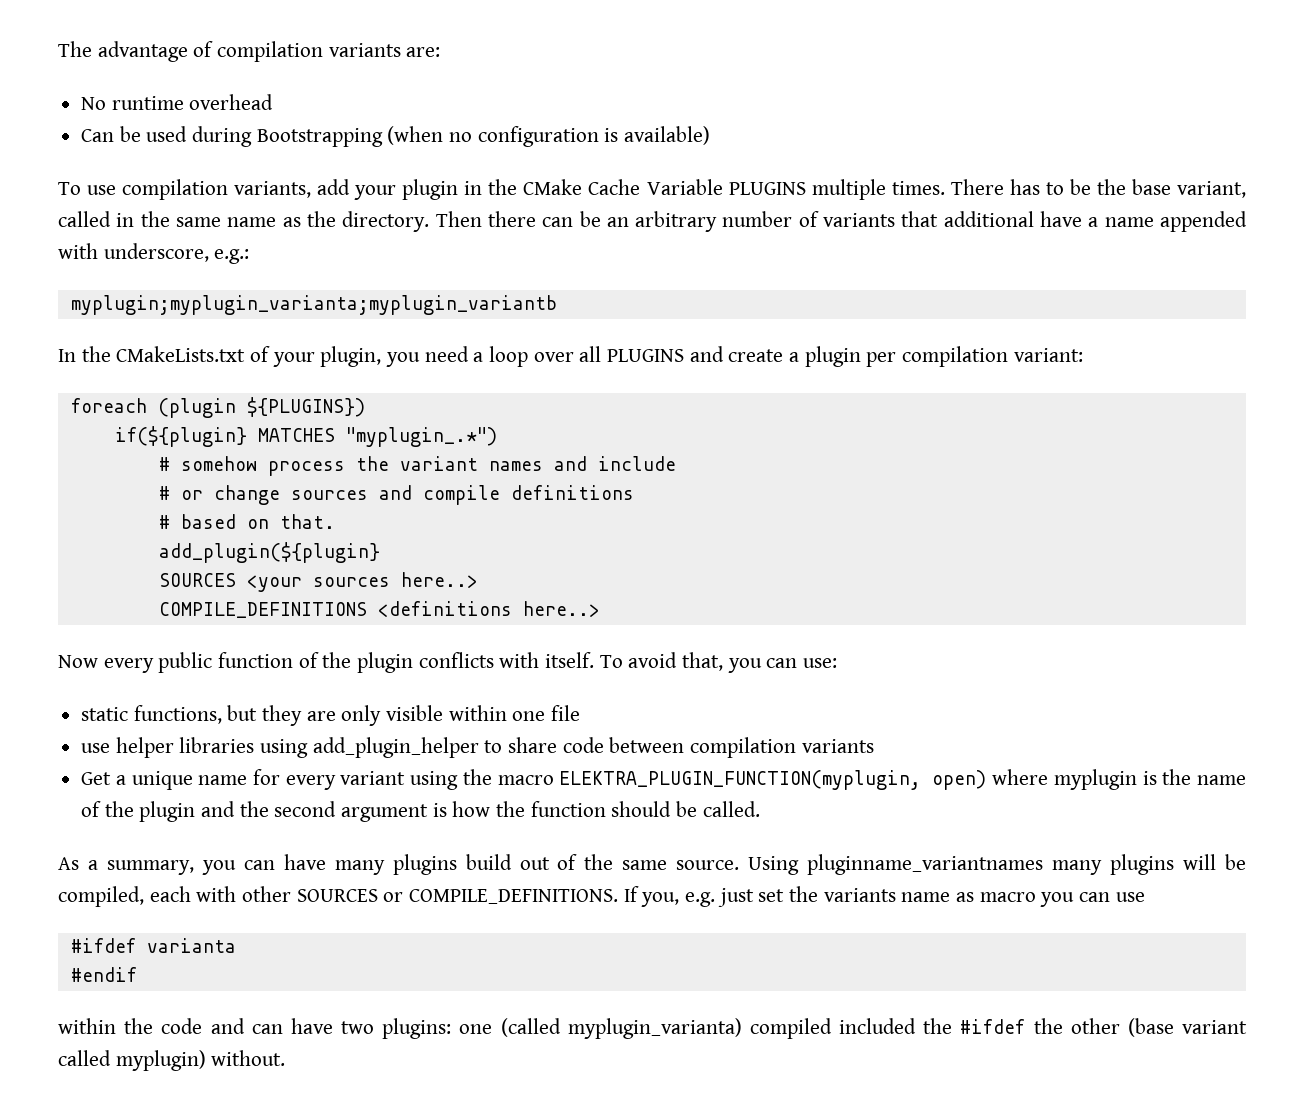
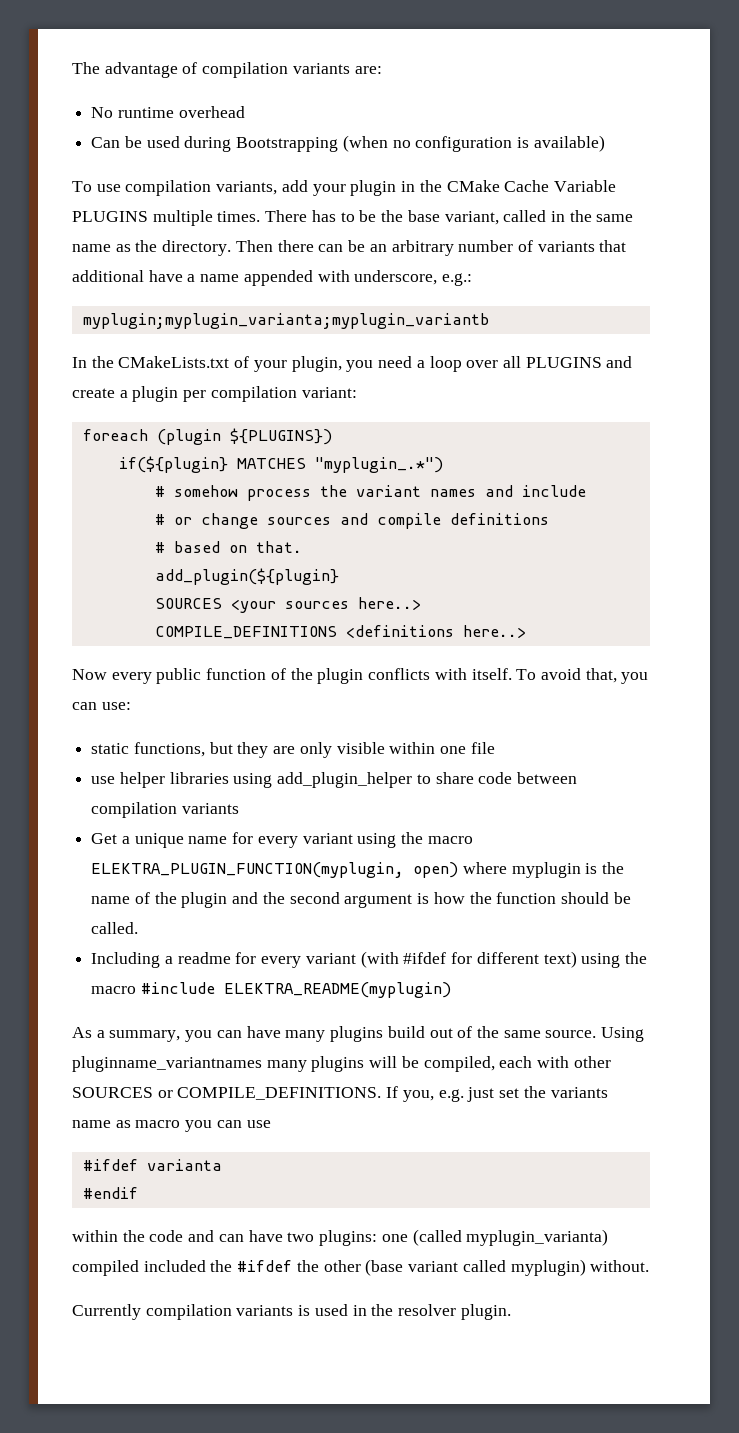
(760, 809) none -> [91,951,647,968] [91,982,451,998] // Including a readme for every variant (with #ifdef for different text) using the macro #include ELEKTRA_README(myplugin)
(286, 1058) none -> [72,1304,511,1320] // Currently compilation variants is used in the resolver plugin.

